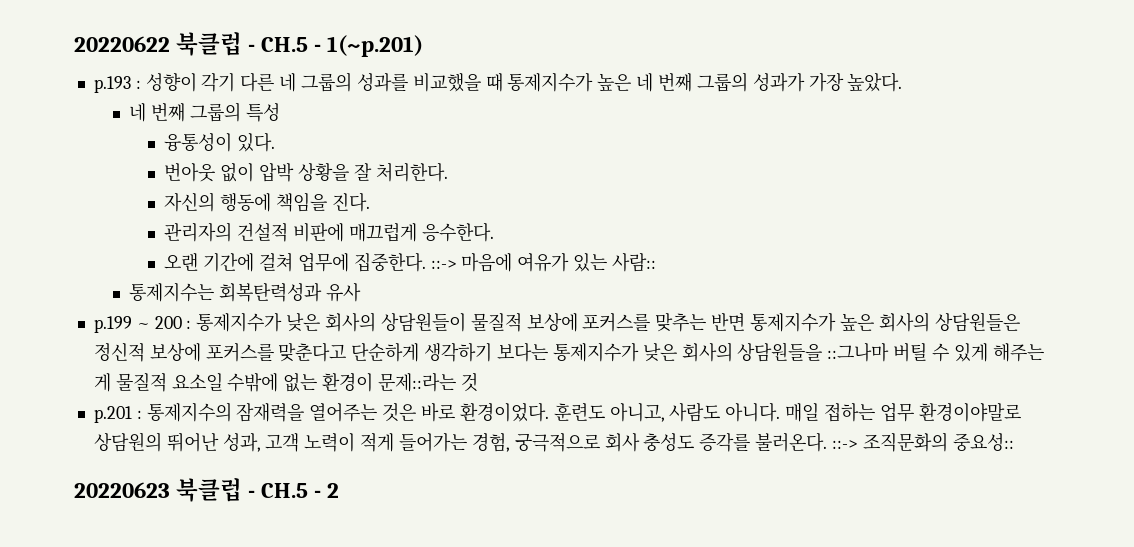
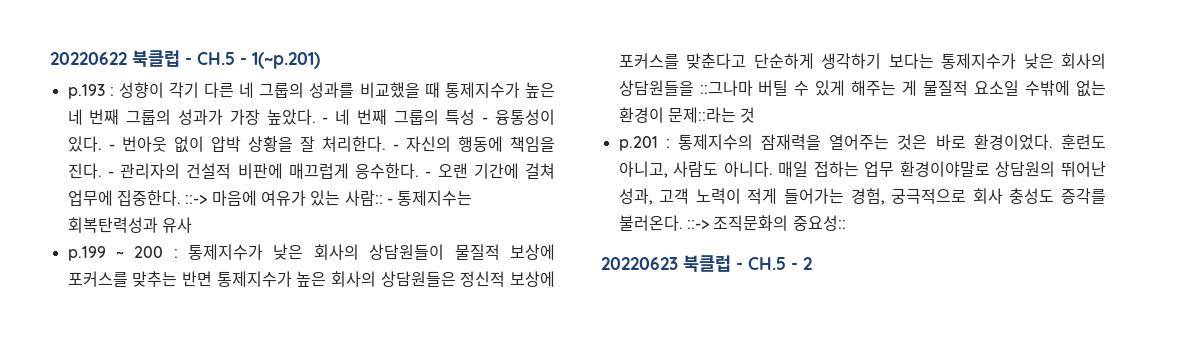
(903, 82) // -> [322,117,329,123] -
(280, 112) // -> [482,117,489,123] -
(276, 142) // -> [108,144,115,150] -
(448, 172) // -> [392,144,399,150] -
(370, 202) // -> [107,171,114,177] -
(494, 232) // -> [425,171,432,177] -
(656, 262) // -> [386,198,393,204] -

